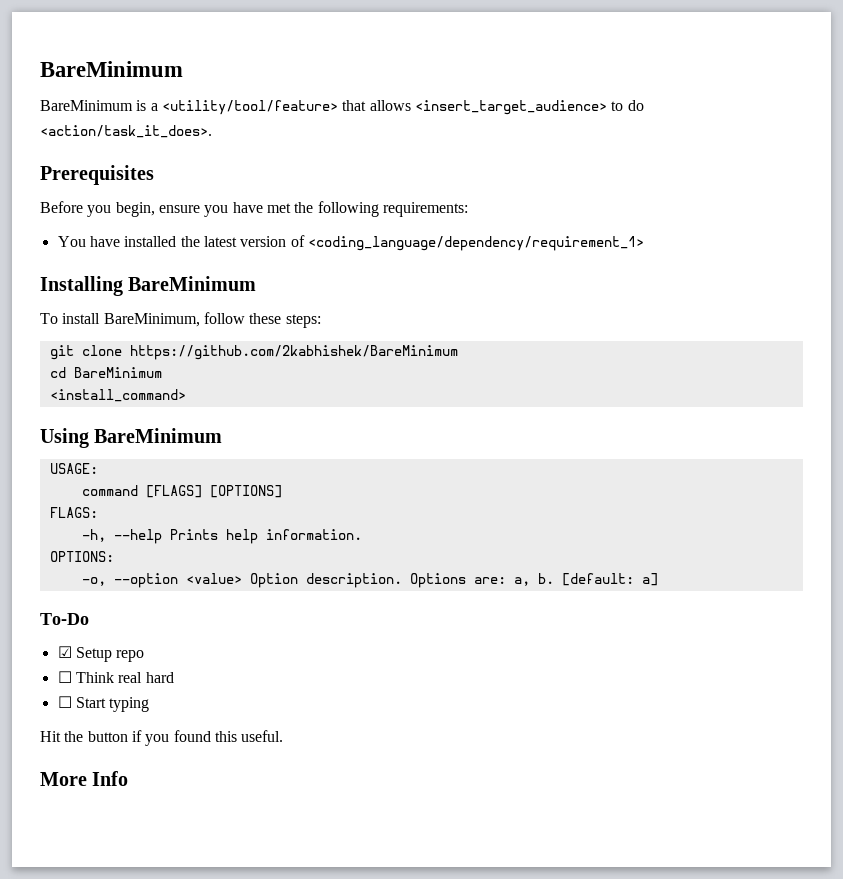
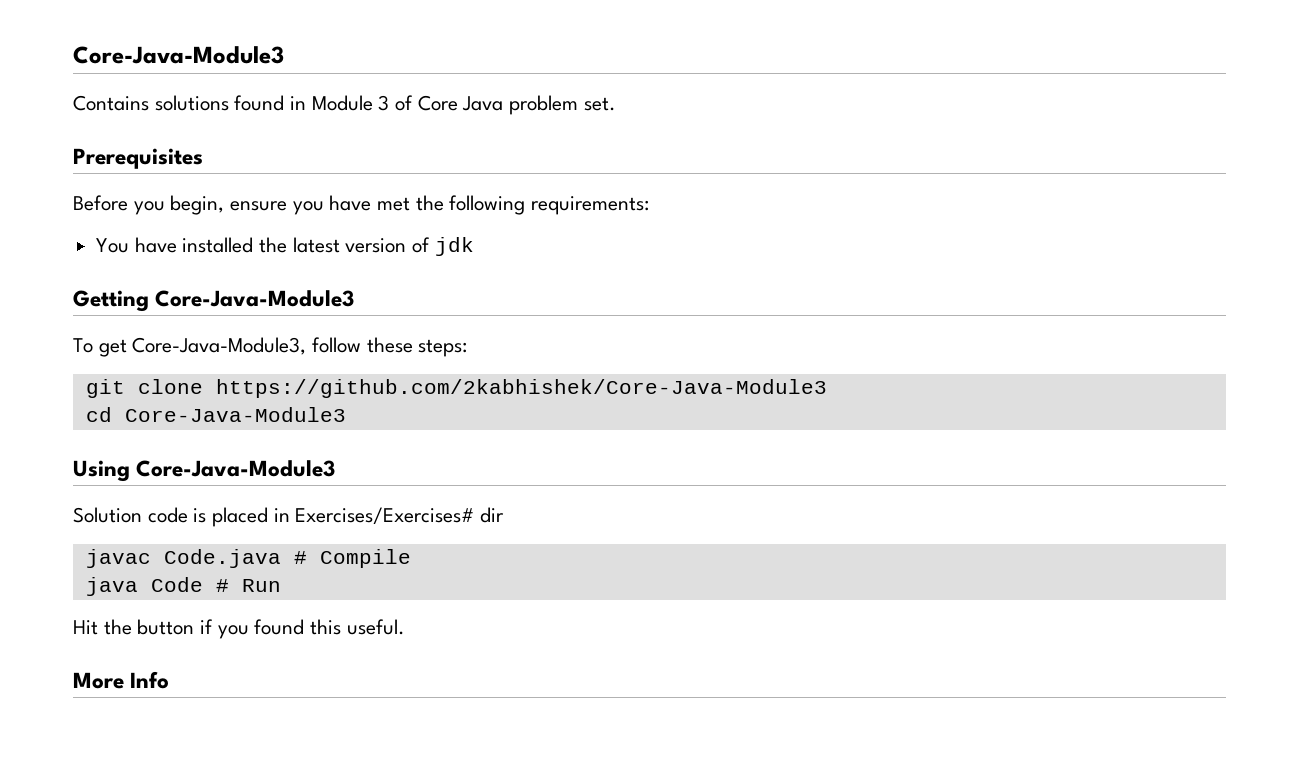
[40,61,183,77] [40,100,644,115] [40,125,212,138] BareMinimum // BareMinimum is a <utility/tool/feature> that allows <insert_target_audience> to do <action/task_it_does>. -> [73,46,284,64] [73,95,616,115] Core-Java-Module3 // Contains solutions found in Module 3 of Core Java problem set.
[307,236,644,251] [40,276,257,296] <coding_language/dependency/requirement_1> // Installing BareMinimum -> [434,237,474,256] [73,290,355,312] jdk // Getting Core-Java-Module3
[62,313,200,327] install BareMinimum, -> [98,337,307,357] get Core-Java-Module3,
[129,345,458,360] https://github.com/2kabhishek/BareMinimum -> [215,379,827,398] https://github.com/2kabhishek/Core-Java-Module3
[73,367,162,378] [49,389,186,402] BareMinimum // <install_command> -> [124,407,346,422] Core-Java-Module3
[94,428,223,443] [49,463,98,474] [81,485,282,498] [49,507,98,518] [81,529,362,544] [49,551,114,562] [81,573,658,588] [40,613,89,625] [57,646,145,662] [57,671,174,683] [57,696,150,712] BareMinimum // USAGE: // command [FLAGS] [OPTIONS] // FLAGS: // -h, --help Prints help information. // OPTIONS: // -o, --option <value> Option description. Options are: a, b. [default: a] // To-Do // ☑ Setup repo // ☐ Think real hard // ☐ Start typing -> [136,460,336,477] [73,507,505,527] [85,549,411,568] [85,577,281,596] Core-Java-Module3 // Solution code is placed in Exercises/Exercises# dir // javac Code.java # Compile // java Code # Run

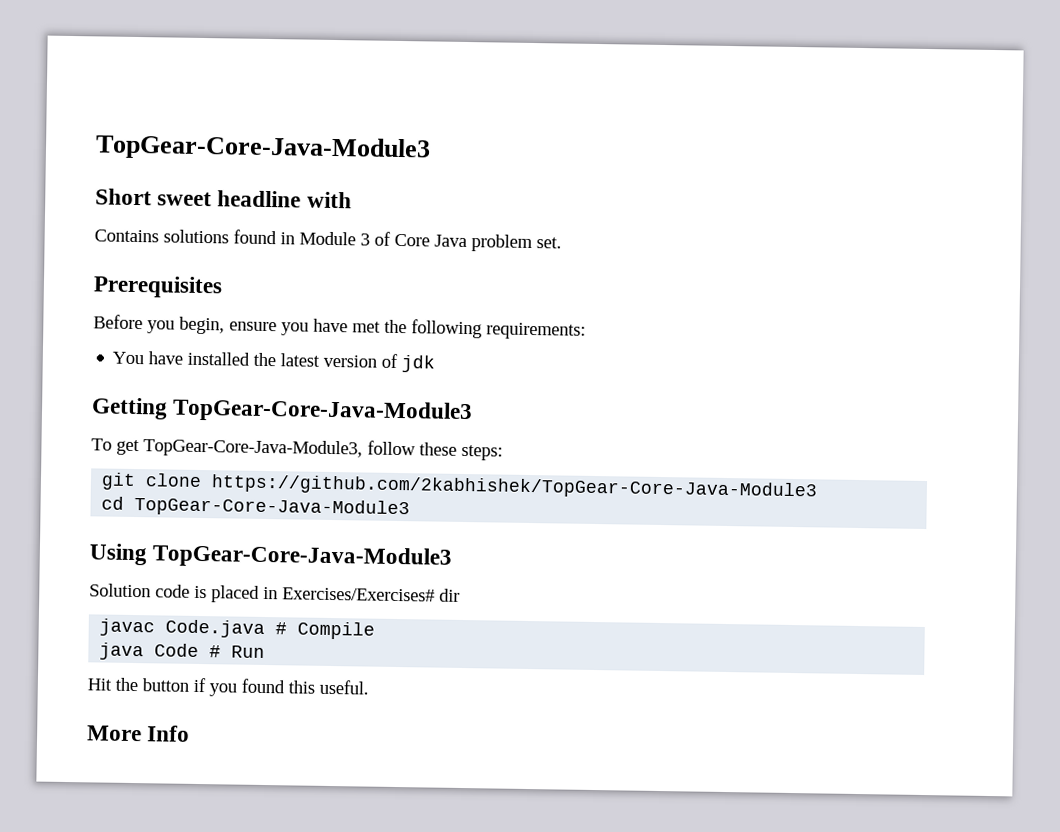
[73,46,284,64] Core-Java-Module3 -> [95,134,431,163] [95,188,352,209] TopGear-Core-Java-Module3 // Short sweet headline with
[155,290,355,307] Core-Java-Module3 -> [172,398,474,425] TopGear-Core-Java-Module3
[132,337,307,355] Core-Java-Module3, -> [143,438,363,459] TopGear-Core-Java-Module3,
[215,379,827,398] https://github.com/2kabhishek/Core-Java-Module3 -> [211,474,819,501] https://github.com/2kabhishek/TopGear-Core-Java-Module3
[124,407,346,422] Core-Java-Module3 -> [134,497,411,519] TopGear-Core-Java-Module3
[136,460,336,477] Core-Java-Module3 -> [152,544,453,570] TopGear-Core-Java-Module3

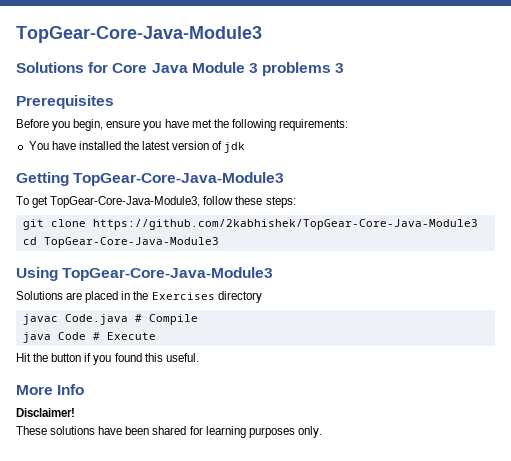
[95,134,431,163] [95,188,352,209] [94,229,562,253] TopGear-Core-Java-Module3 // Short sweet headline with // Contains solutions found in Module 3 of Core Java problem set. -> [16,26,262,43] [16,62,345,76] TopGear-Core-Java-Module3 // Solutions for Core Java Module 3 problems 3
[89,583,460,603] Solution code is placed in Exercises/Exercises# dir -> [16,291,262,303] Solutions are placed in the Exercises directory
[231,645,266,659] Run -> [106,332,156,340] Execute
(191, 733) none -> [16,408,75,417] [16,426,322,438] // Disclaimer! // These solutions have been shared for learning purposes only.

